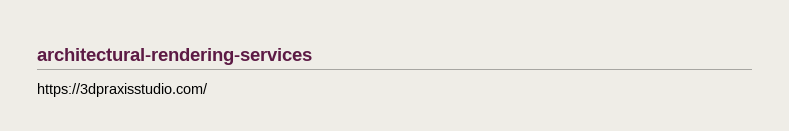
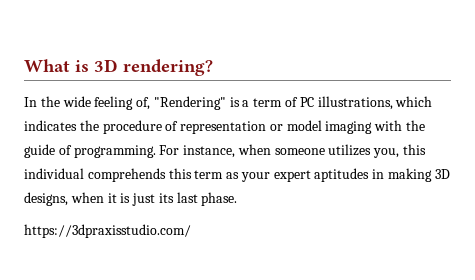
[37,48,312,65] architectural-rendering-services -> [24,59,213,76] [24,96,433,110] [24,120,426,134] [24,144,427,158] [24,168,450,182] [24,192,238,206] What is 3D rendering? // In the wide feeling of, "Rendering" is a term of PC illustrations, which indicates the procedure of representation or model imaging with the guide of programming. For instance, when someone utilizes you, this individual comprehends this term as your expert aptitudes in making 3D designs, when it is just its last phase.

